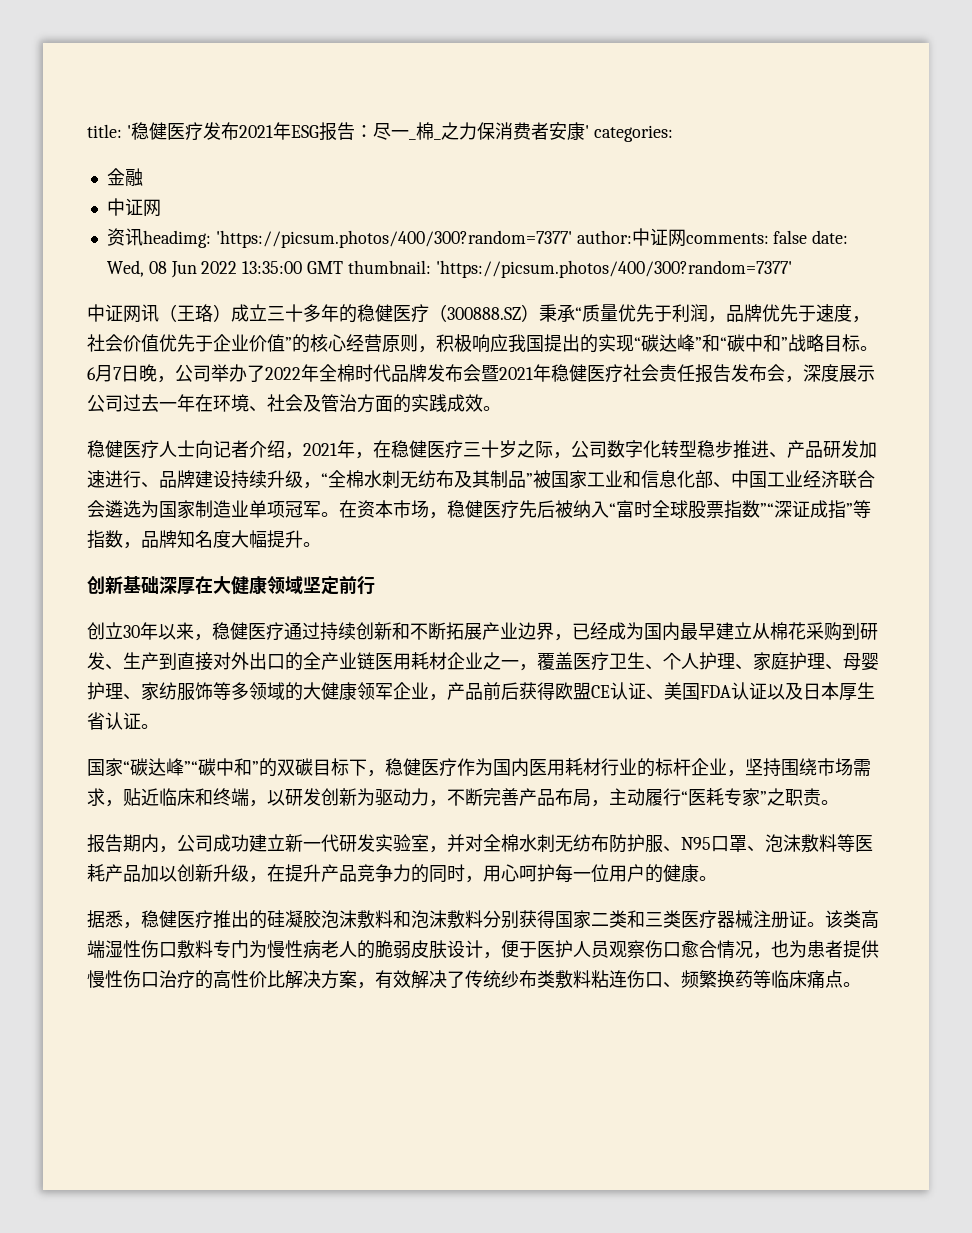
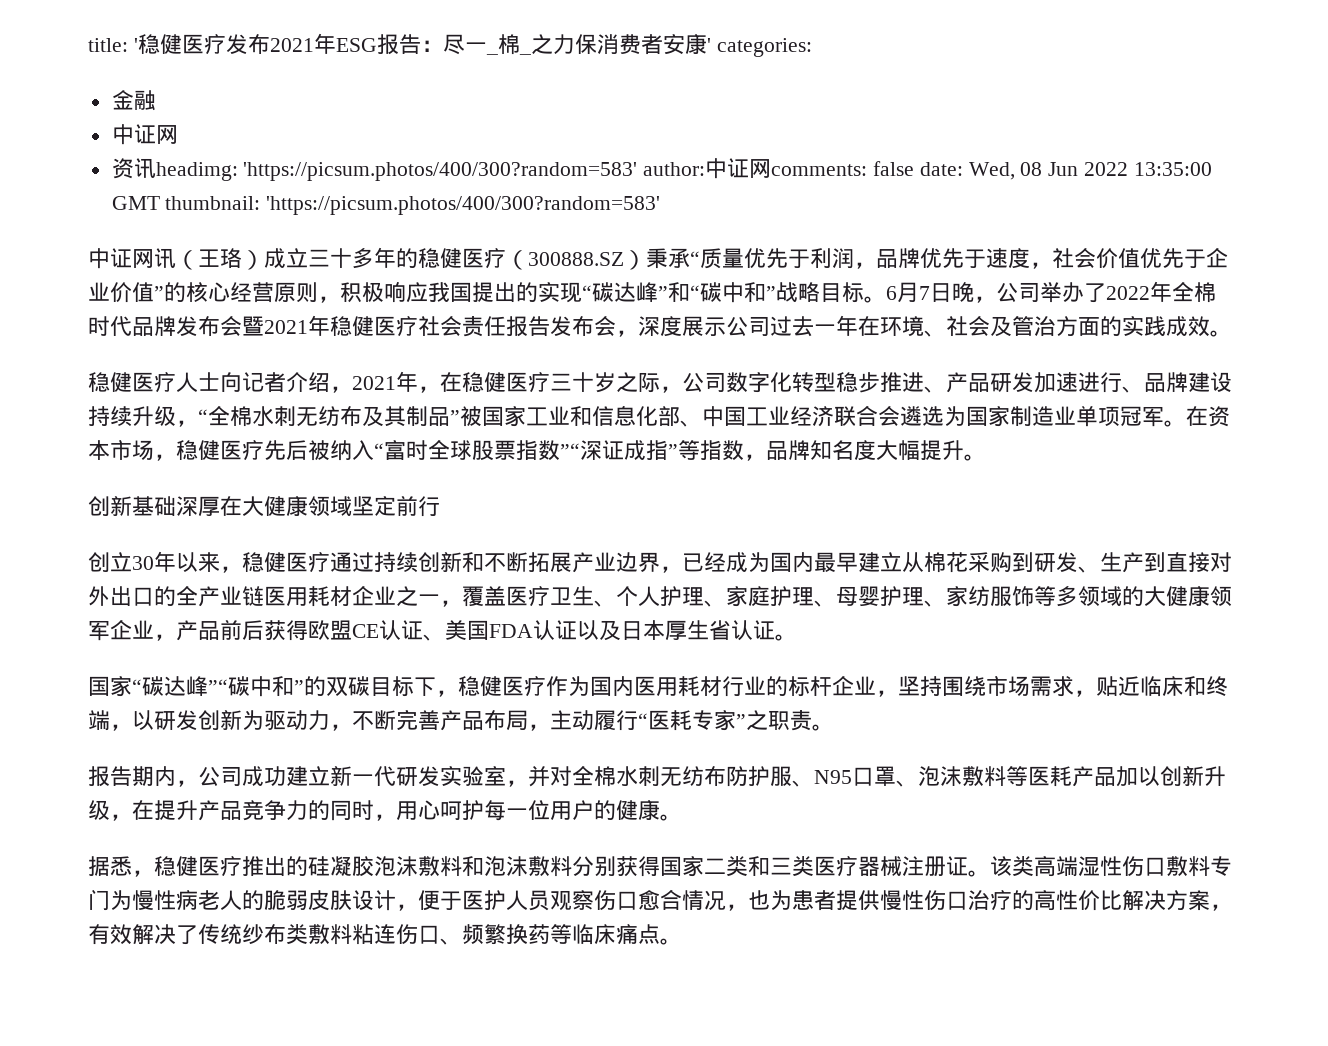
[215,230,572,248] 'https://picsum.photos/400/300?random=7377' -> [243,162,638,181] 'https://picsum.photos/400/300?random=583'
[435,260,792,278] 'https://picsum.photos/400/300?random=7377' -> [266,196,661,215] 'https://picsum.photos/400/300?random=583'

